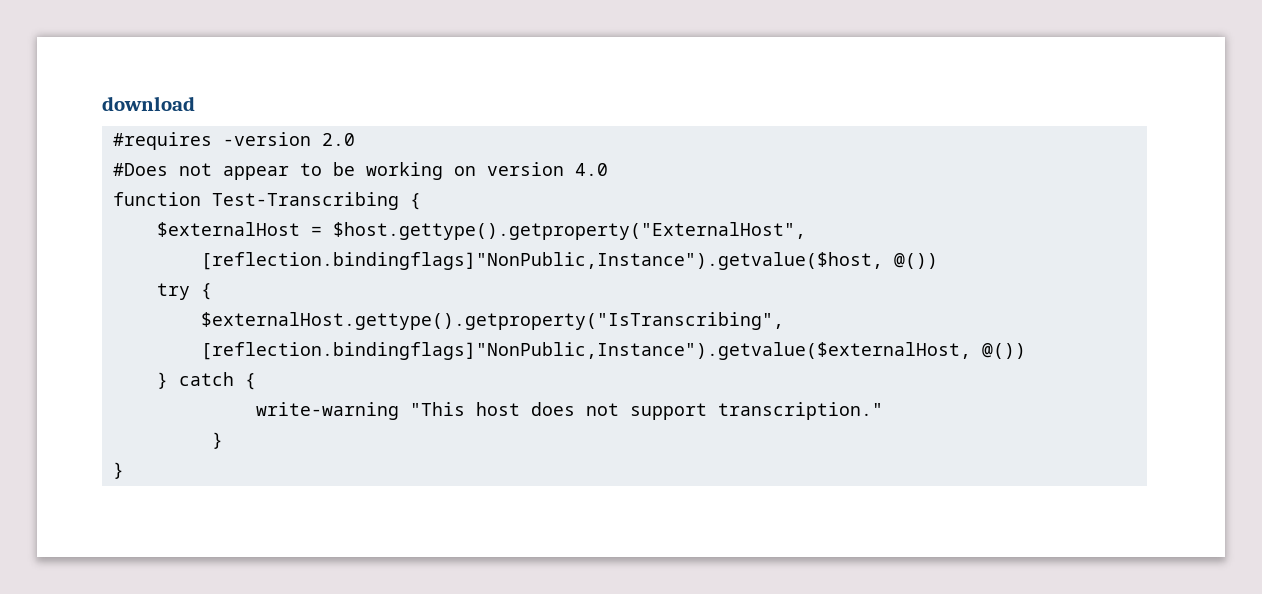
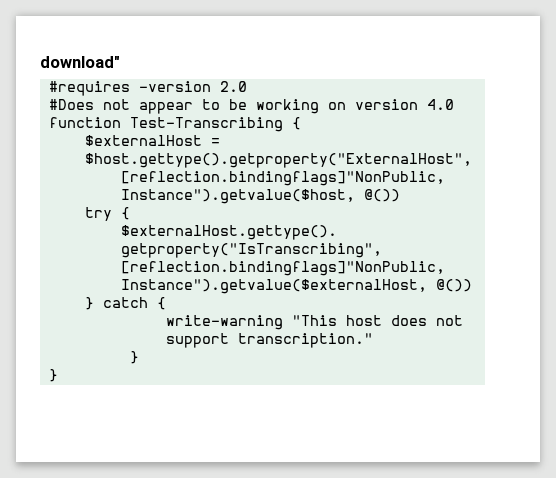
[102,96,195,111] download -> [40,56,120,68] download"

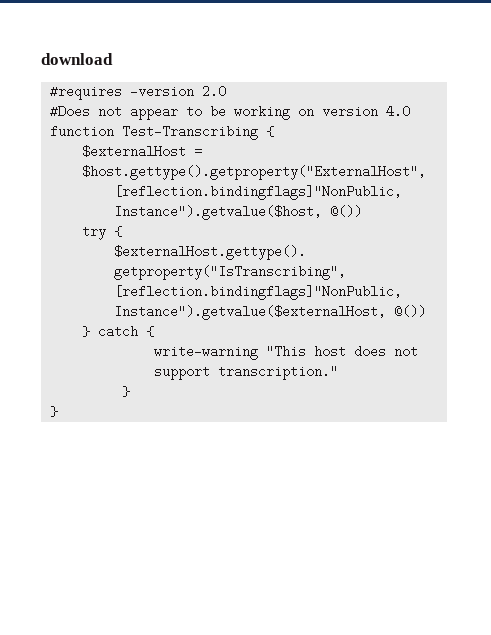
[40,56,120,68] download" -> [41,53,113,65] download

